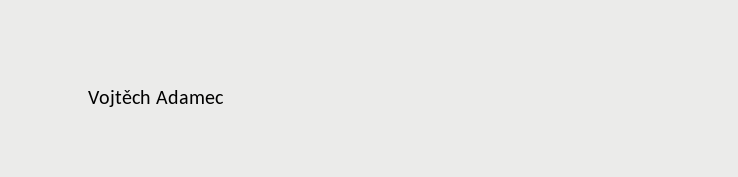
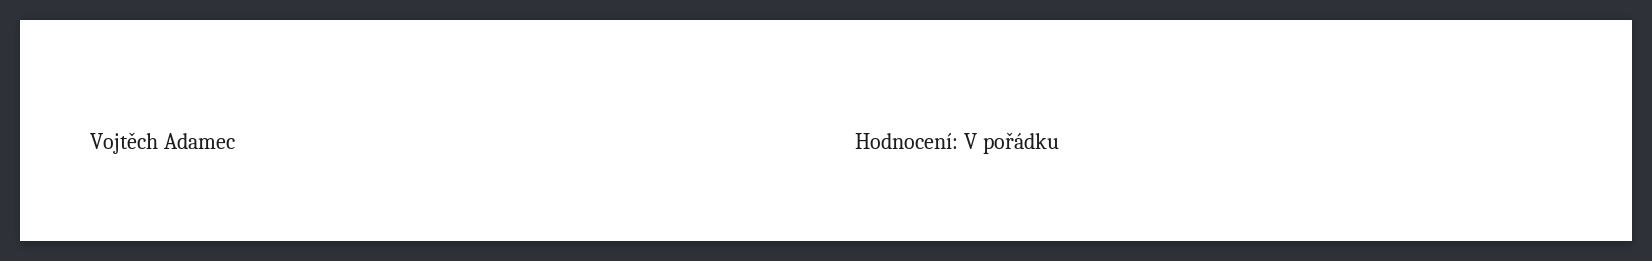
(225, 97) none -> [855,132,1059,154] // Hodnocení: V pořádku

